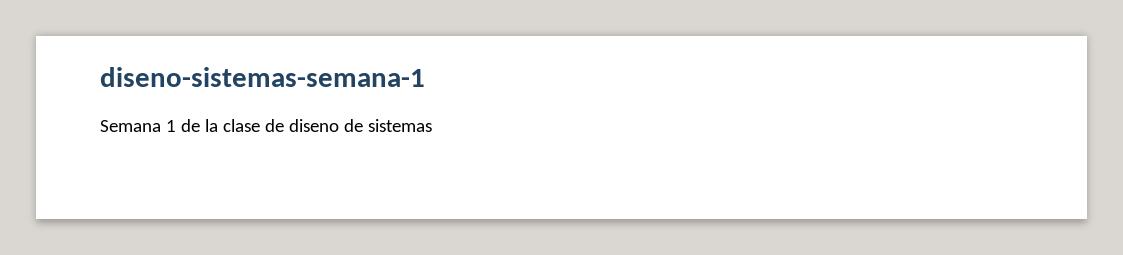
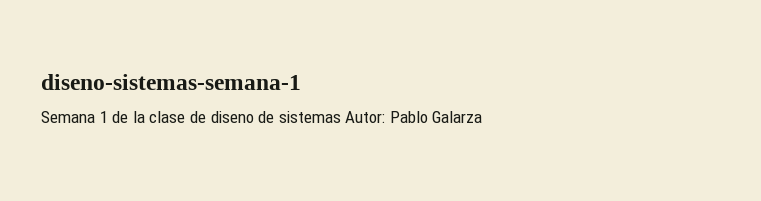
(432, 125) none -> [345,111,483,123] Autor: Pablo Galarza

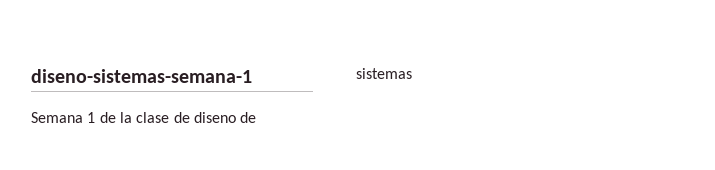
[345,111,483,123] Autor: Pablo Galarza -> (412, 73) none

